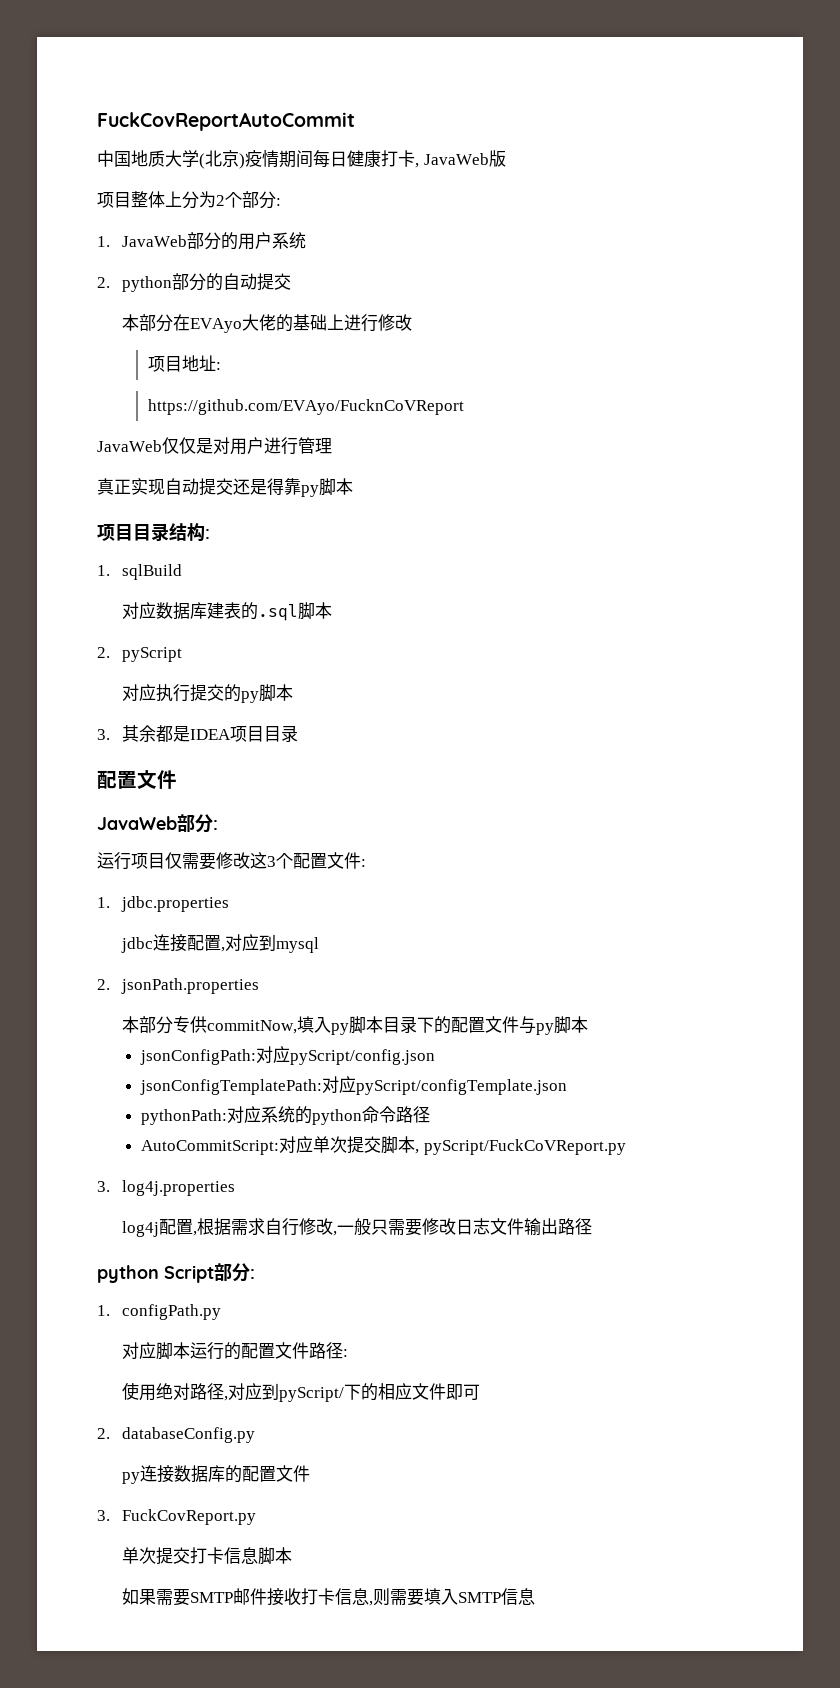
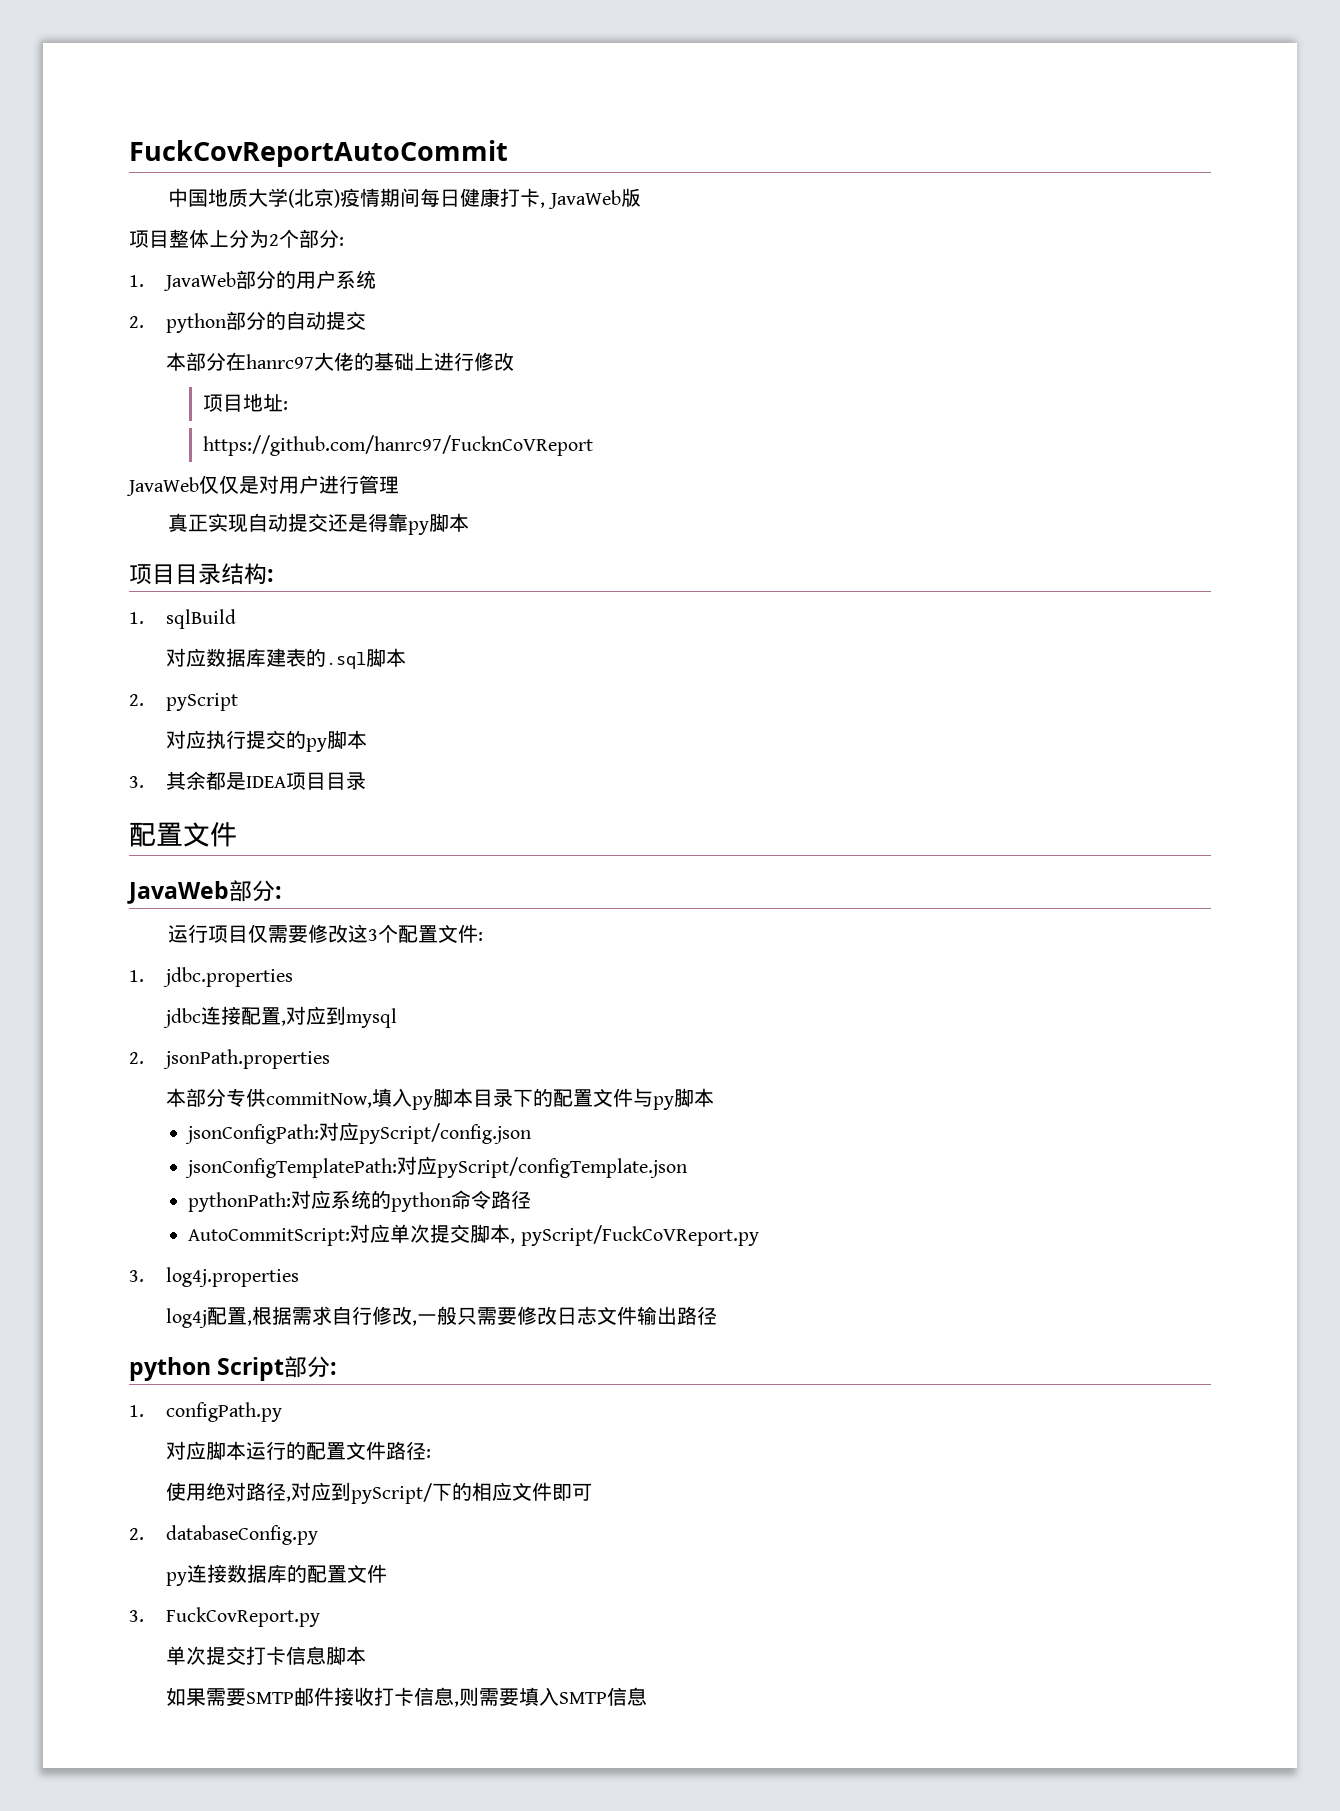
[190,318,243,333] EVAyo -> [246,354,315,369] hanrc97
[147,399,464,415] https://github.com/EVAyo/FucknCoVReport -> [203,435,594,456] https://github.com/hanrc97/FucknCoVReport

